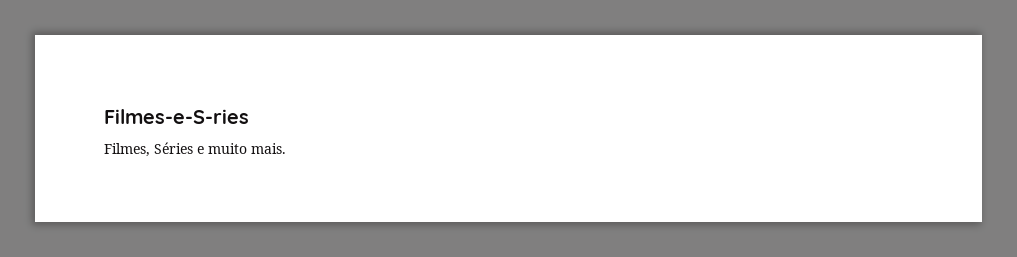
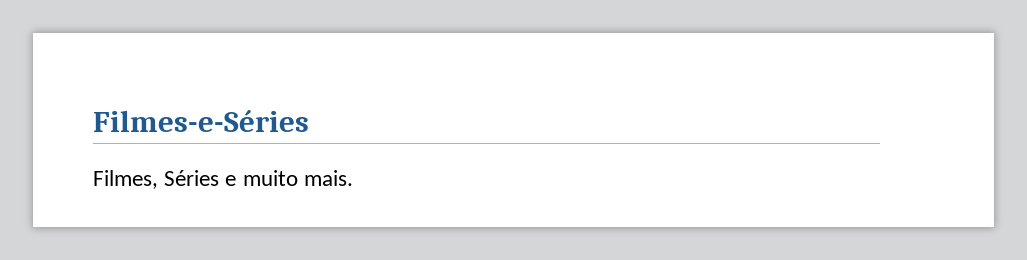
[104,109,249,124] Filmes-e-S-ries -> [93,110,309,132] Filmes-e-Séries

